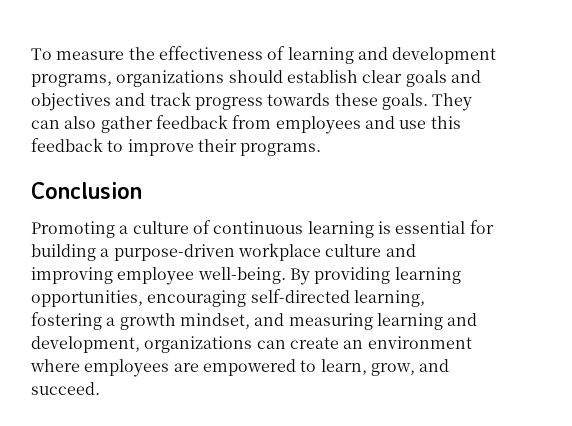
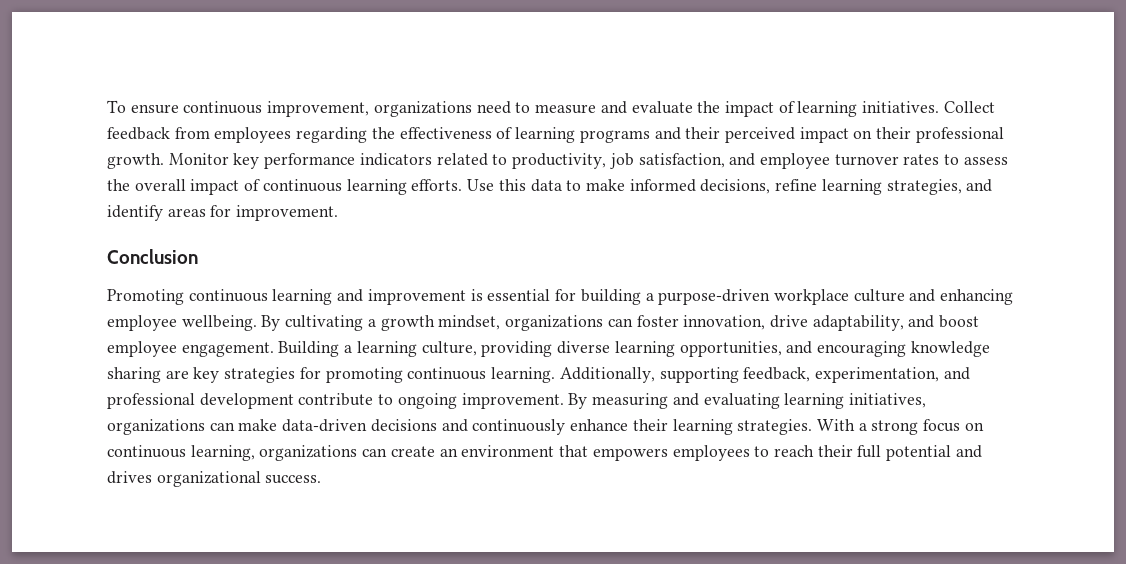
[56,46,497,64] [31,70,481,87] [31,92,473,111] [31,115,461,134] [31,138,322,156] [31,182,142,199] [31,220,374,238] measure the effectiveness of learning and development programs, organizations should establish clear goals and objectives and track progress towards these goals. They can also gather feedback from employees and use this feedback to improve their programs. // Conclusion // Promoting a culture of continuous learning -> [130,101,995,117] [107,127,1004,143] [107,153,1008,169] [107,179,993,195] [107,205,339,221] [107,249,198,264] [107,289,466,305] ensure continuous improvement, organizations need to measure and evaluate the impact of learning initiatives. Collect feedback from employees regarding the effectiveness of learning programs and their perceived impact on their professional growth. Monitor key performance indicators related to productivity, job satisfaction, and employee turnover rates to assess the overall impact of continuous learning efforts. Use this data to make informed decisions, refine learning strategies, and identify areas for improvement. // Conclusion // Promoting continuous learning and improvement
[31,267,461,285] [31,289,425,307] [31,312,478,330] [31,336,140,353] improving employee well-being. By providing learning opportunities, encouraging self-directed learning, fostering a growth mindset, and measuring learning and development, -> [940,289,1014,305] [107,315,980,331] [107,341,990,357] [107,367,970,383] [107,393,926,409] [107,419,984,435] [107,445,255,461] enhancing employee wellbeing. By cultivating a growth mindset, organizations can foster innovation, drive adaptability, and boost employee engagement. Building a learning culture, providing diverse learning opportunities, and encouraging knowledge sharing are key strategies for promoting continuous learning. Additionally, supporting feedback, experimentation, and professional development contribute to ongoing improvement. By measuring and evaluating learning initiatives, organizations can make data-driven decisions and continuously enhance their learning strategies. With a strong focus on continuous learning,
[30,359,450,377] [31,382,100,395] where employees are empowered to learn, grow, and succeed. -> [559,445,982,461] [107,471,322,487] that empowers employees to reach their full potential and drives organizational success.

